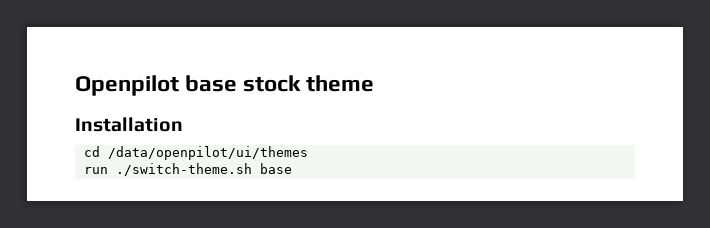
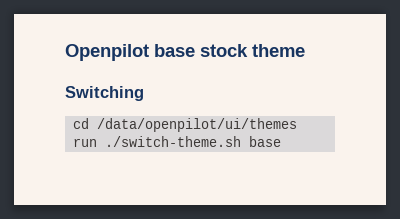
[75,117,183,132] Installation -> [65,86,144,101] Switching

